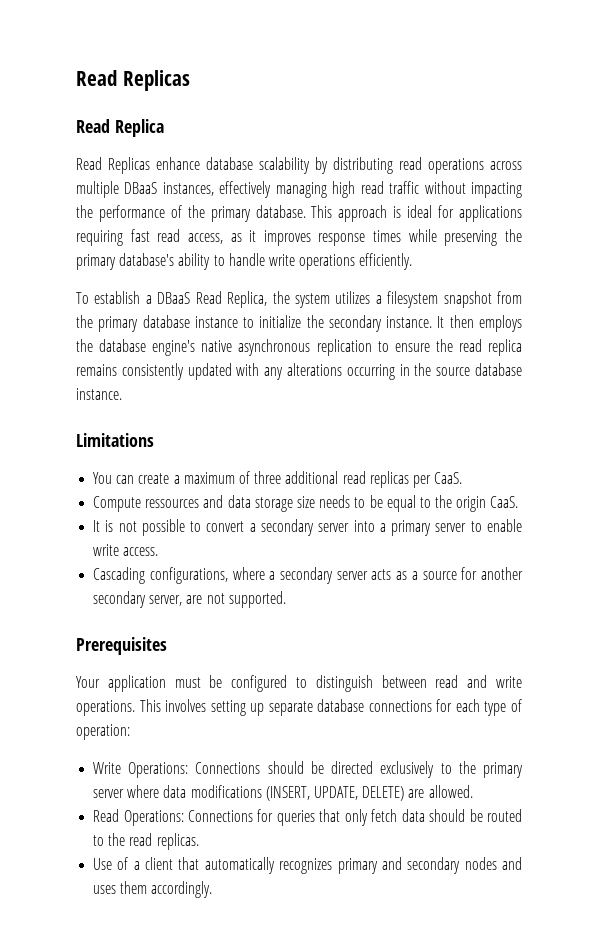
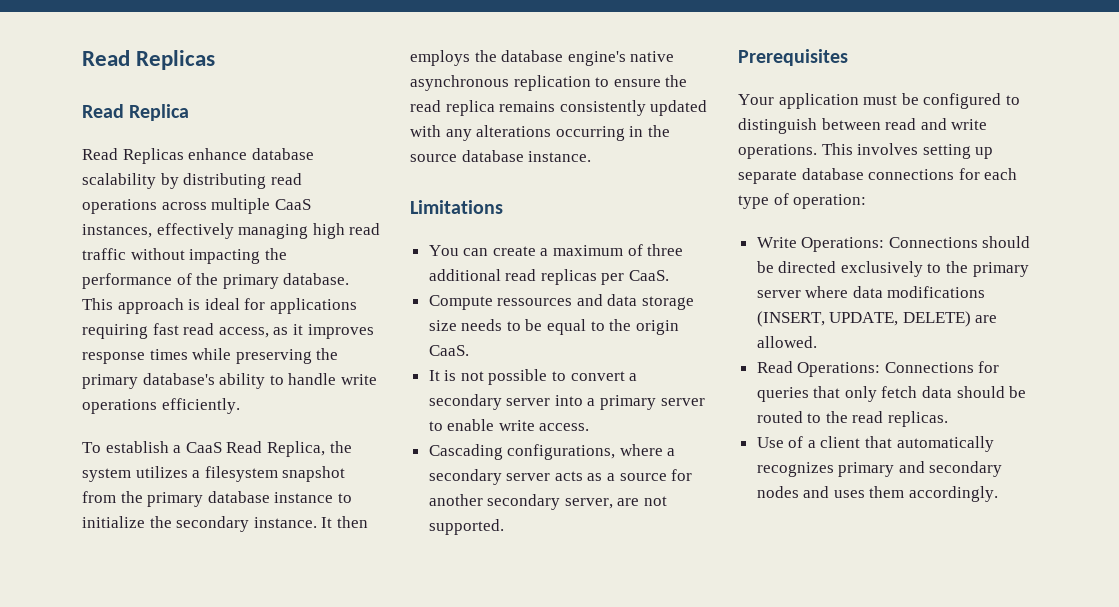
[124,182,158,194] DBaaS -> [274,199,311,210] CaaS
[157,292,191,304] DBaaS -> [185,442,222,453] CaaS

